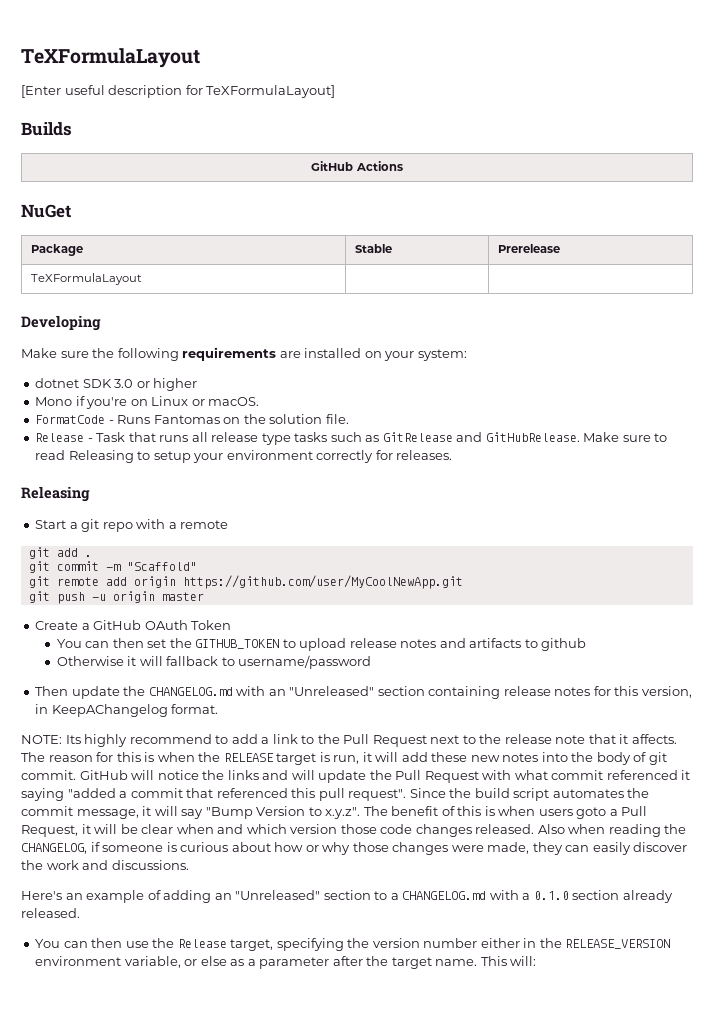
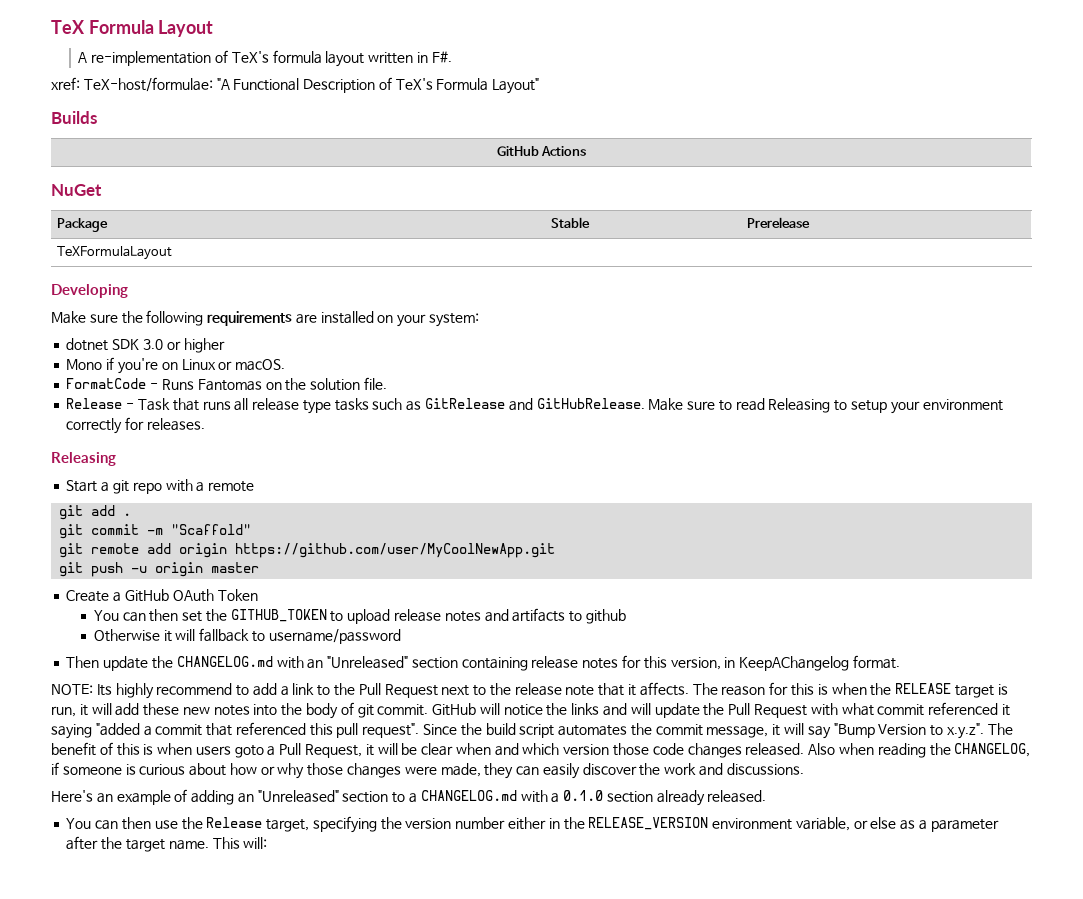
[21,48,200,68] [21,85,336,98] TeXFormulaLayout // [Enter useful description for TeXFormulaLayout] -> [51,20,214,37] [78,50,452,67] [51,77,540,94] TeX Formula Layout // A re-implementation of TeX's formula layout written in F#. // xref: TeX-host/formulae: "A Functional Description of TeX's Formula Layout"

